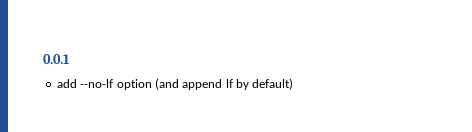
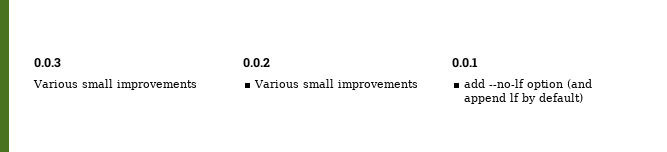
(43, 59) none -> [34,58,61,68] [33,79,197,90] [243,58,270,68] [254,79,419,90] 0.0.3 // Various small improvements // 0.0.2 // Various small improvements //

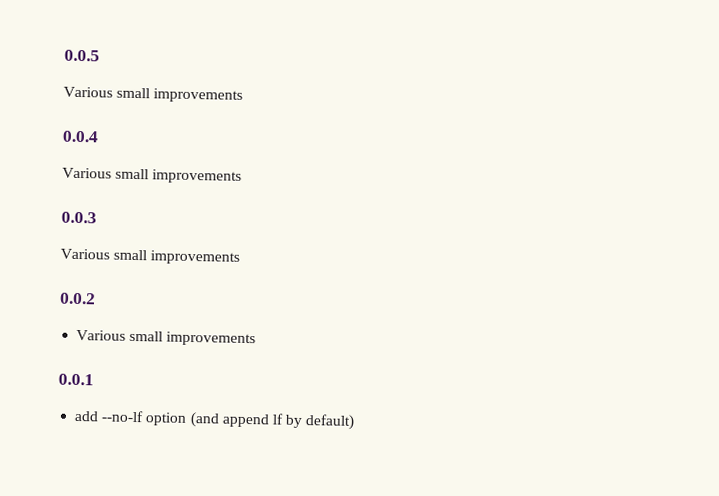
(34, 63) none -> [64,49,100,62] [63,86,244,103] [62,130,99,143] [62,167,243,184] 0.0.5 // Various small improvements // 0.0.4 // Various small improvements //

